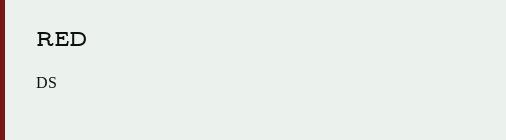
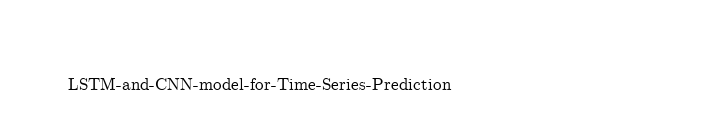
[36,32,87,46] [36,77,57,88] RED // DS -> [68,77,452,90] LSTM-and-CNN-model-for-Time-Series-Prediction

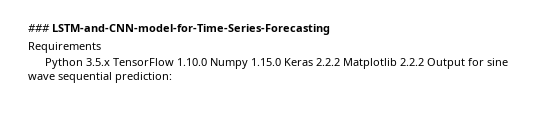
[68,77,452,90] LSTM-and-CNN-model-for-Time-Series-Prediction -> [28,24,330,35] [28,42,101,53] [44,58,508,69] [28,72,172,83] ### LSTM-and-CNN-model-for-Time-Series-Forecasting // Requirements // Python 3.5.x TensorFlow 1.10.0 Numpy 1.15.0 Keras 2.2.2 Matplotlib 2.2.2 Output for sine wave sequential prediction:

